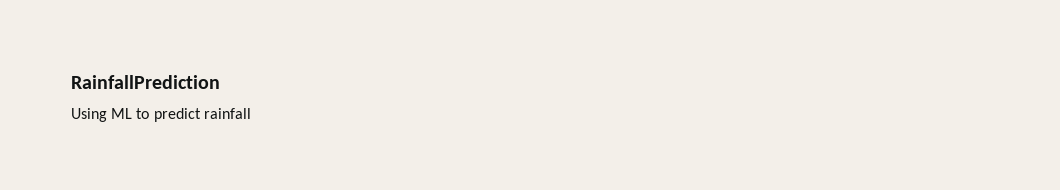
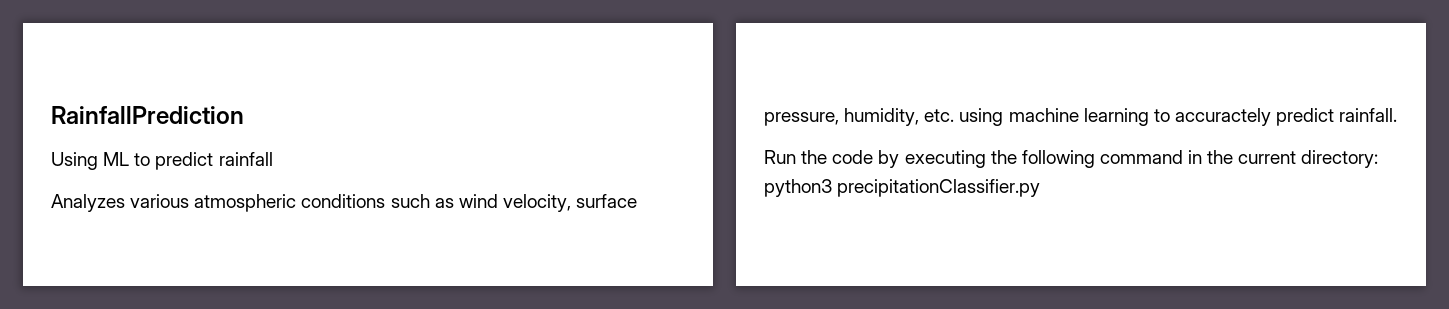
(251, 113) none -> [51,194,638,212] [764,108,1398,126] [764,150,1379,168] [764,179,1041,197] // Analyzes various atmospheric conditions such as wind velocity, surface pressure, humidity, etc. using machine learning to accuractely predict rainfall. // Run the code by executing the following command in the current directory: python3 precipitationClassifier.py

